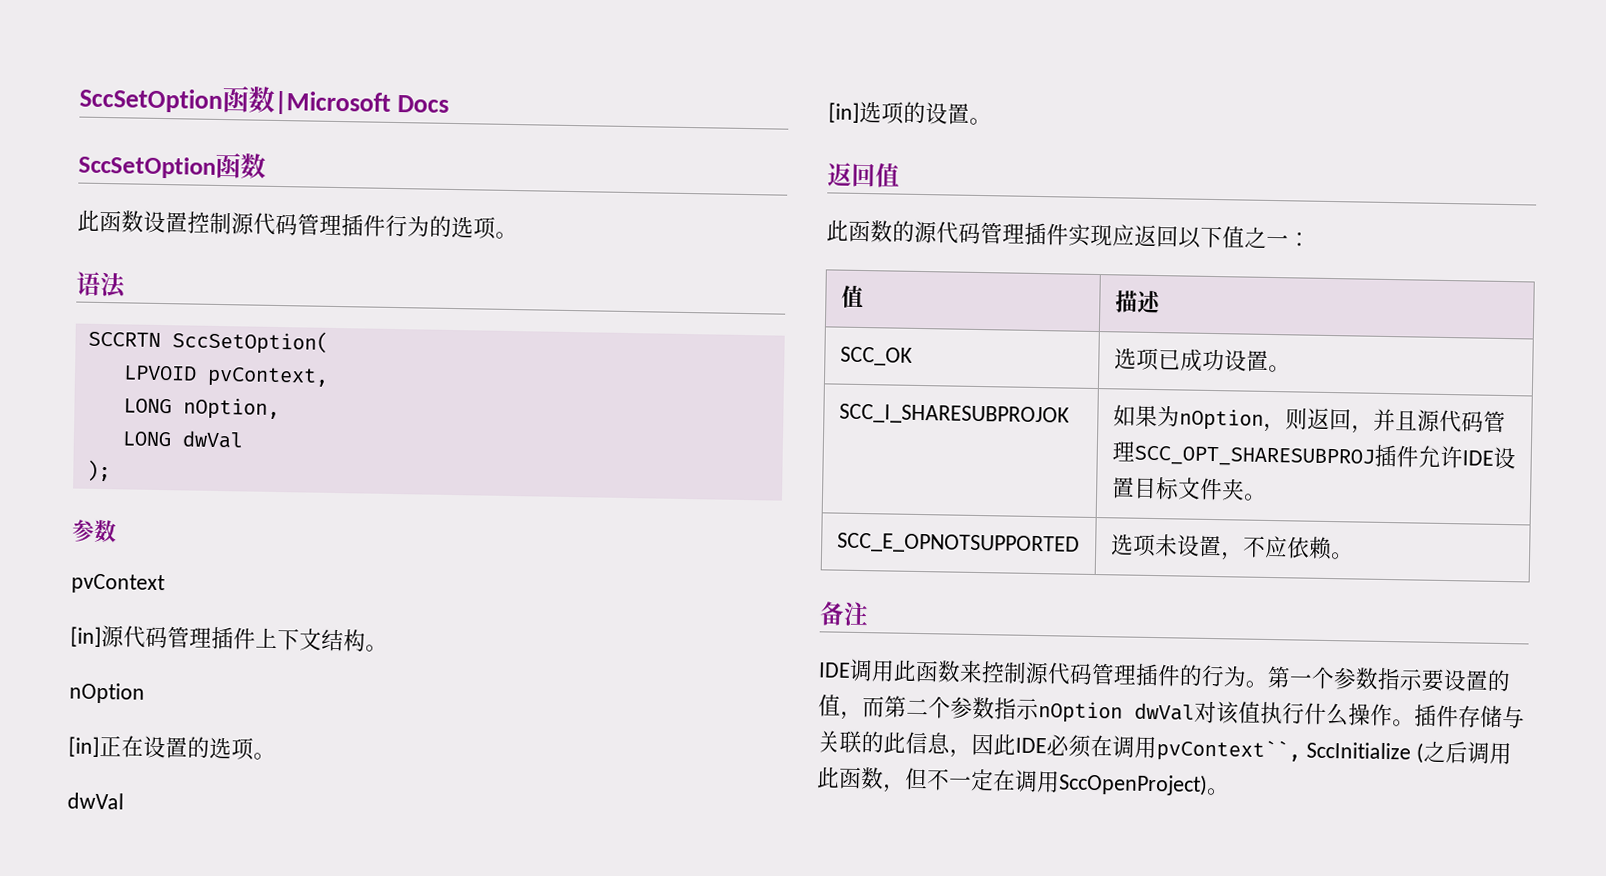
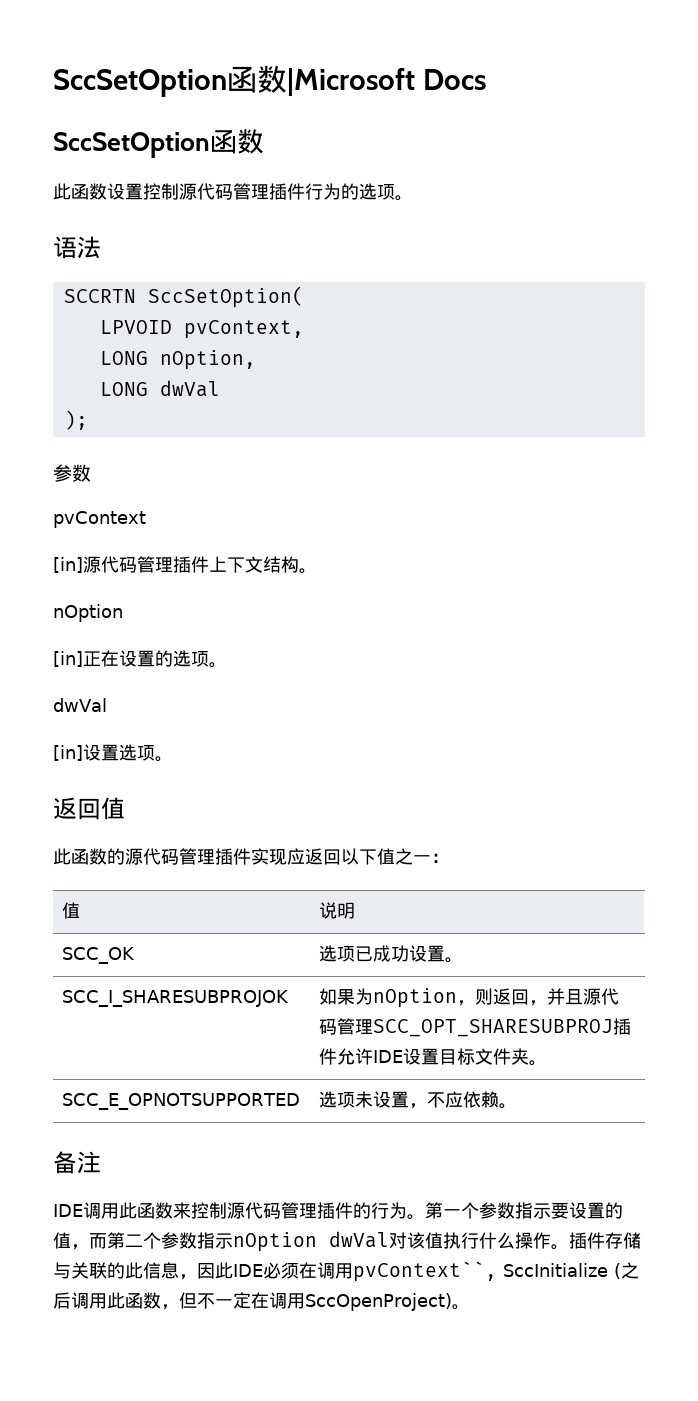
[859,100,970,125] 选项的设置 -> [83,744,155,761] 设置选项
[1114,290,1161,314] 描述 -> [319,902,356,919] 说明

